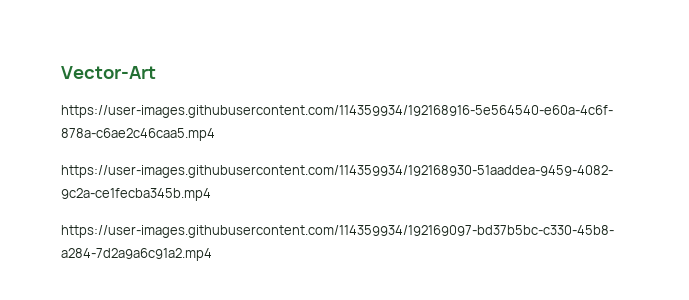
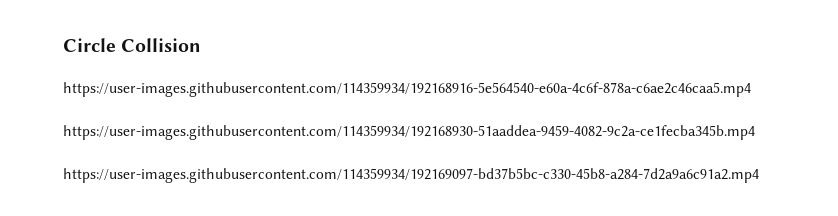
[61,66,156,79] Vector-Art -> [63,38,202,52] Circle Collision

